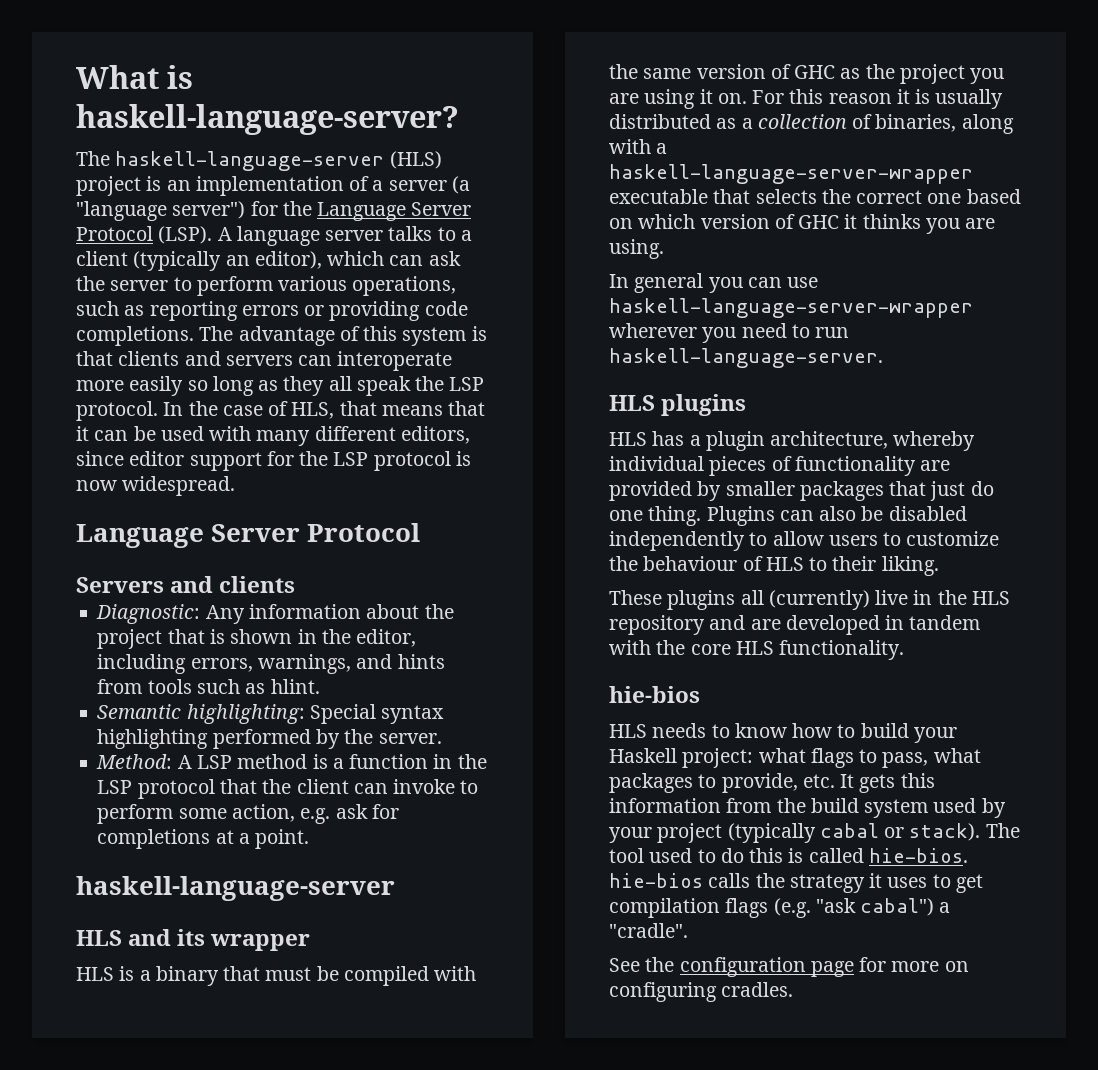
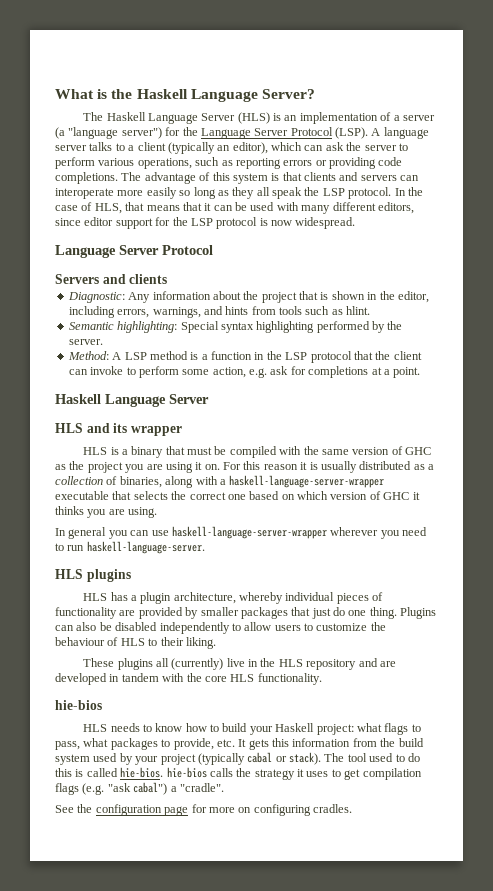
[76,104,459,135] [76,151,442,171] [76,176,141,196] haskell-language-server? // The haskell-language-server (HLS) project -> [111,89,315,102] [83,112,270,124] the Haskell Language Server? // The Haskell Language Server (HLS)
[76,876,395,901] haskell-language-server -> [55,394,209,407] Haskell Language Server

